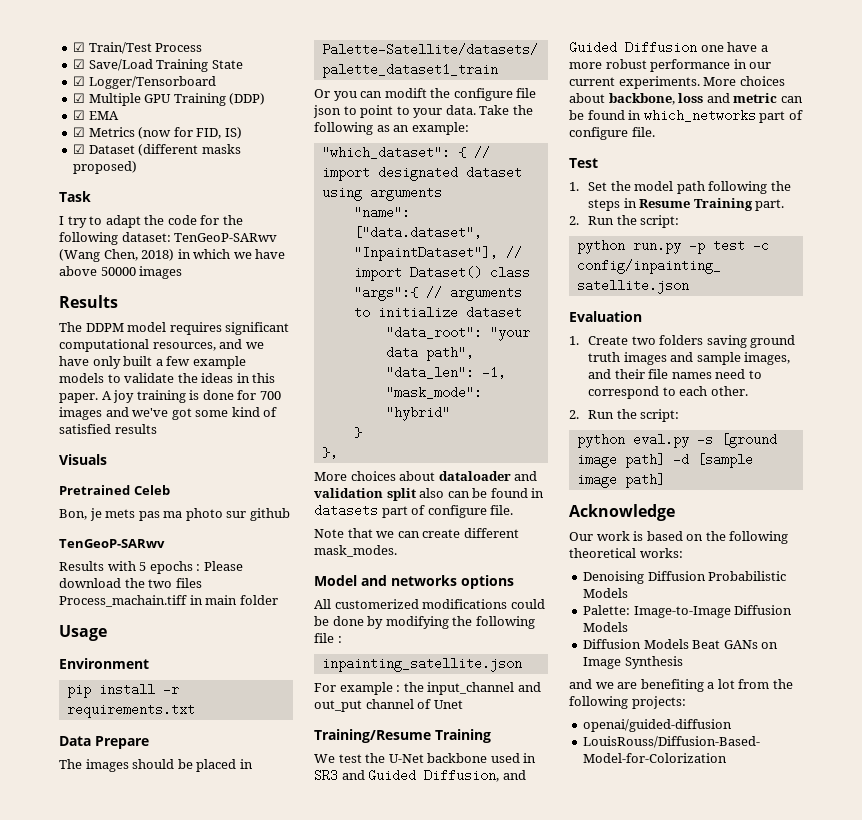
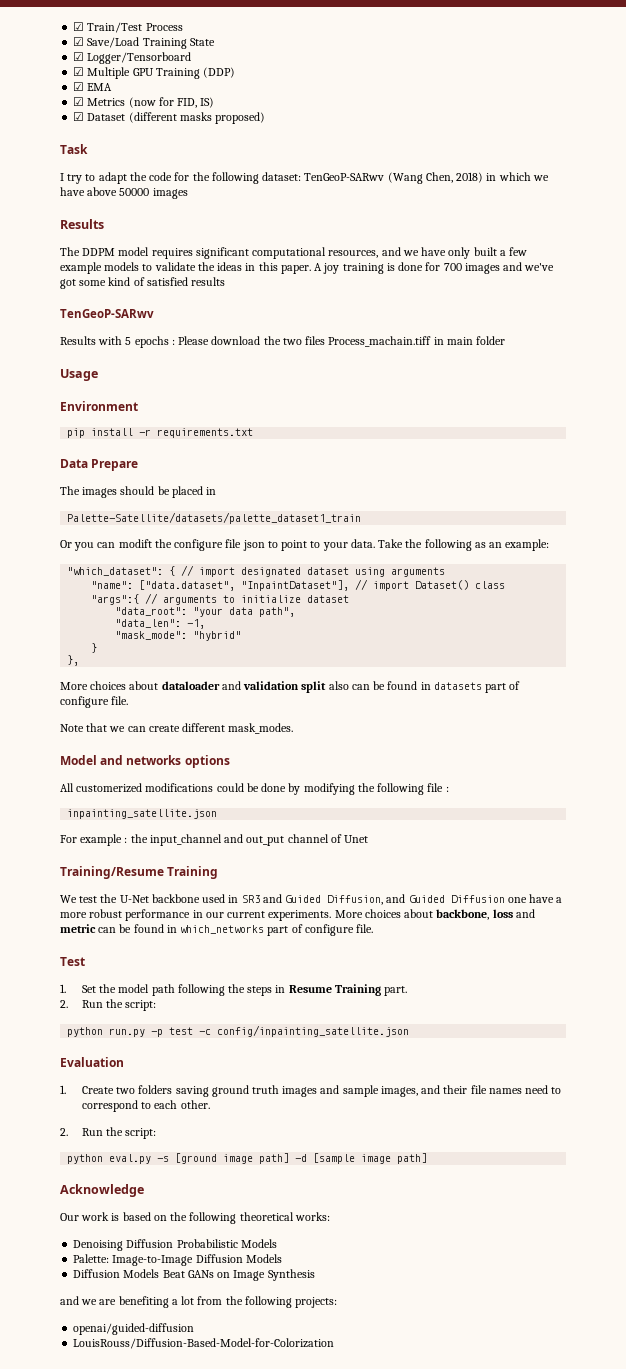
[59,454,107,465] [59,485,170,495] [59,508,290,521] // Visuals // Pretrained Celeb // Bon, je mets pas ma photo sur github -> (226, 281) none

